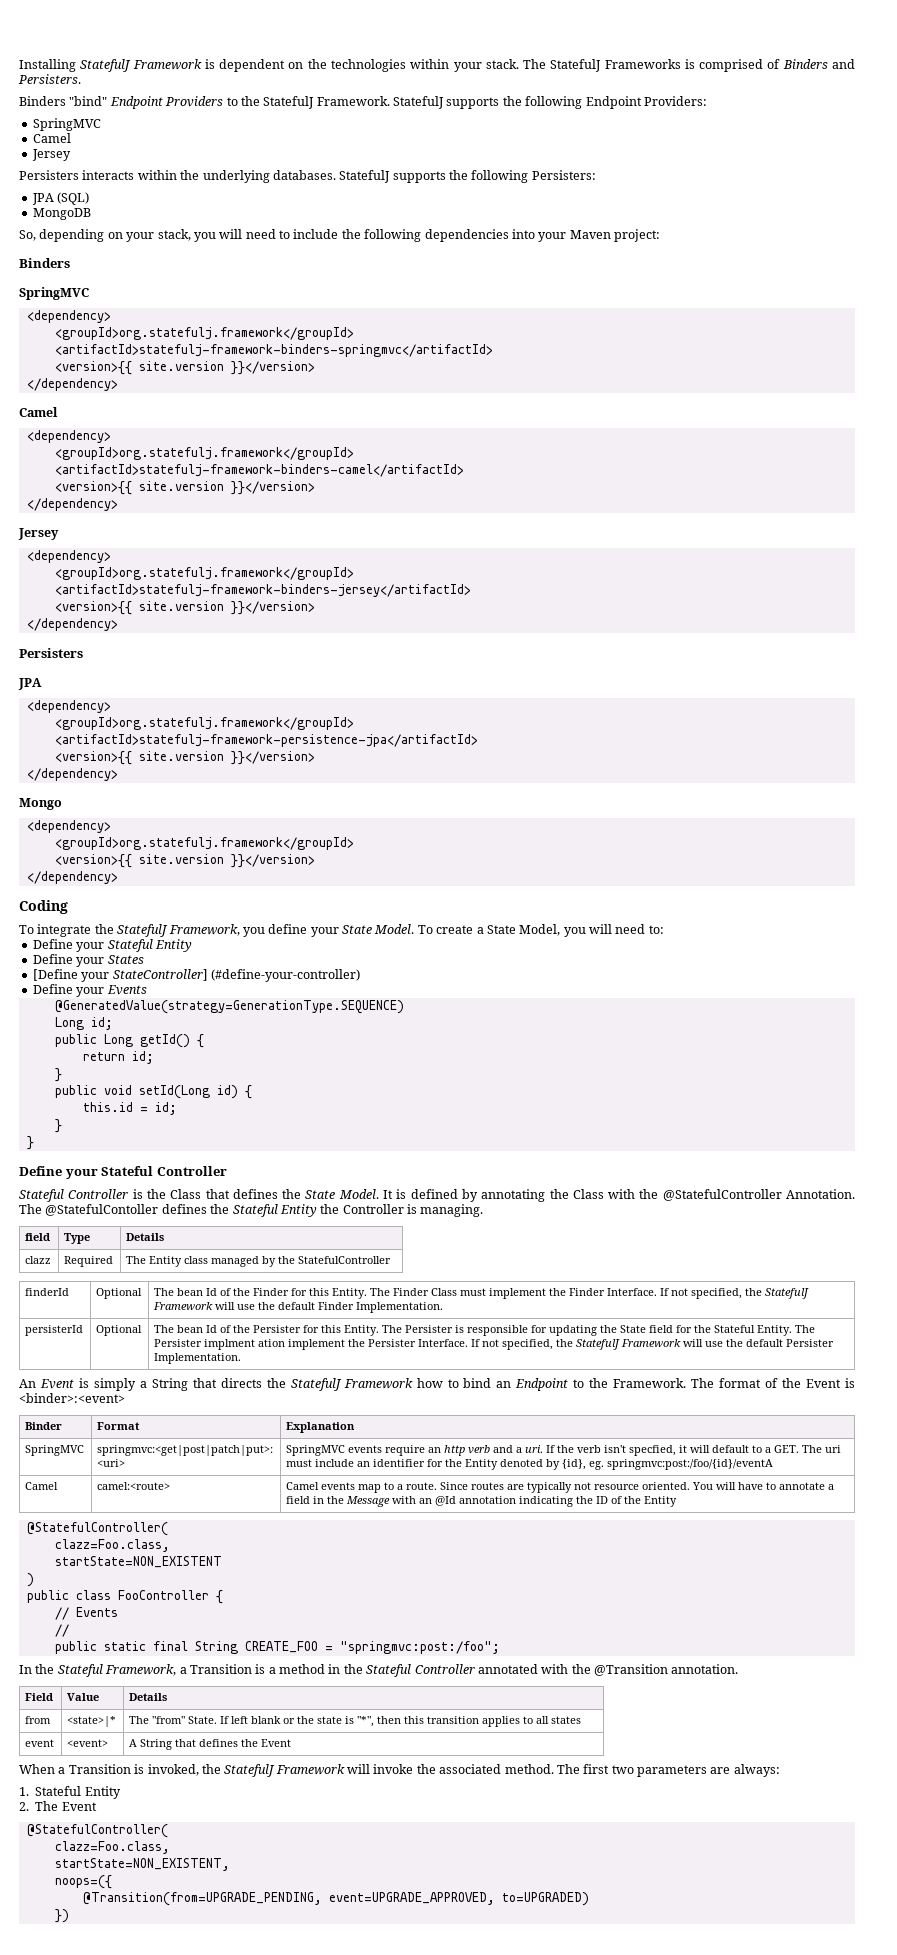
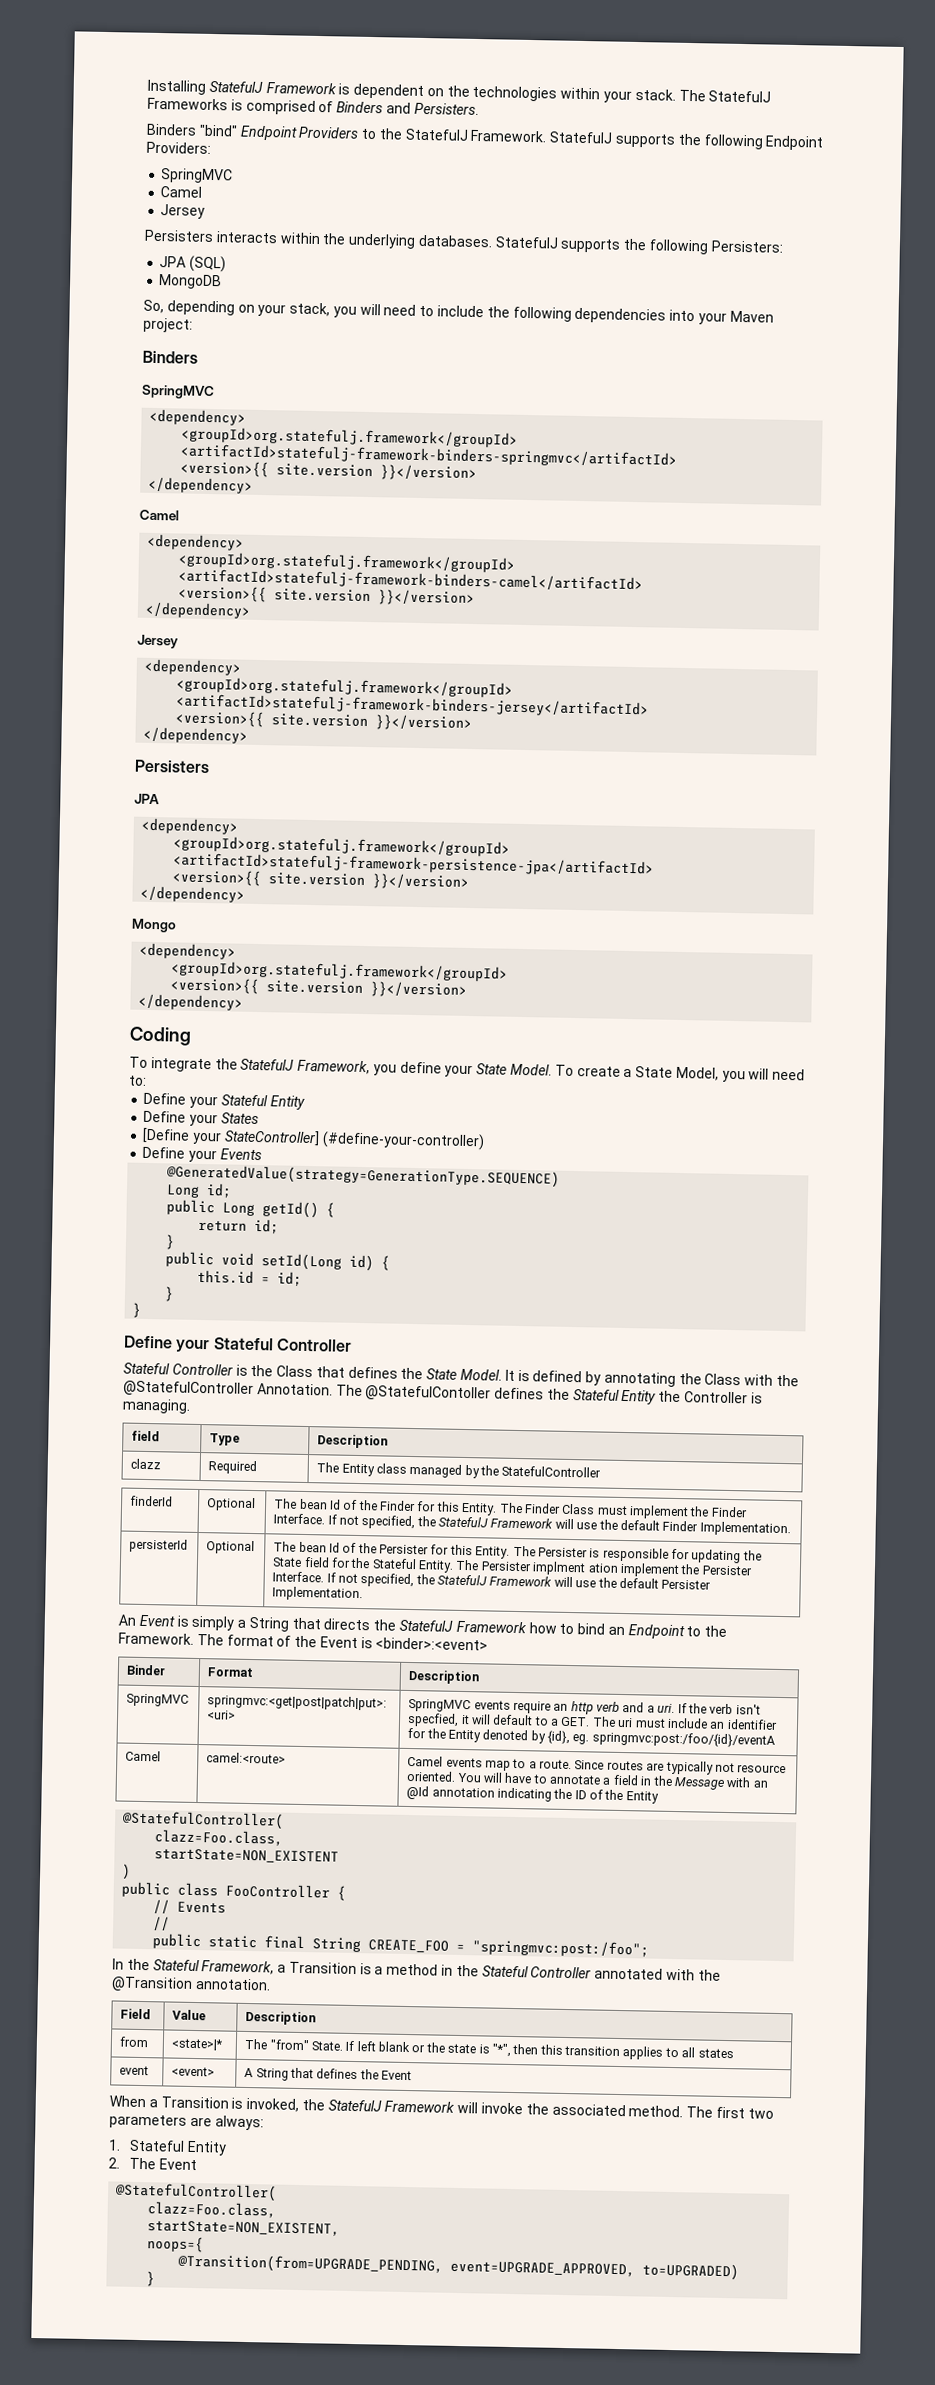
[126,1233,165,1241] Details -> [317,1434,389,1449] Description
[286,1422,356,1433] Explanation -> [408,1669,480,1685] Description
[129,1693,168,1701] Details -> [245,2010,317,2026] Description
[54,1875,112,1889] noops=({ -> [146,2236,205,2253] noops={
[54,1909,69,1923] }) -> [146,2271,156,2287] }

